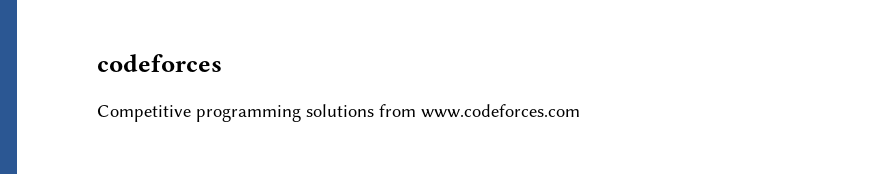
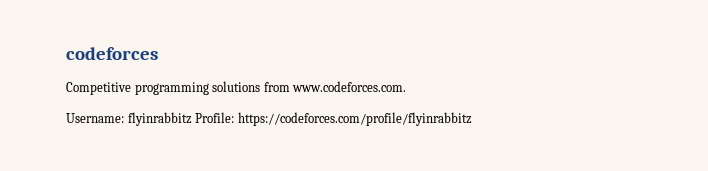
[421,104,580,118] www.codeforces.com -> [292,81,407,92] [66,112,472,126] www.codeforces.com. // Username: flyinrabbitz Profile: https://codeforces.com/profile/flyinrabbitz

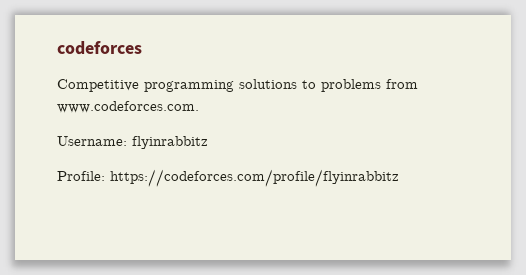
(261, 86) none -> [302,79,381,92] to problems
(192, 119) none -> (208, 142) //

